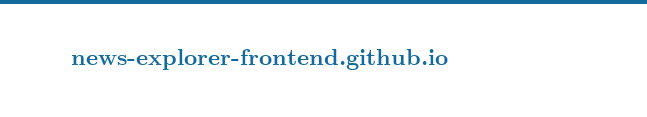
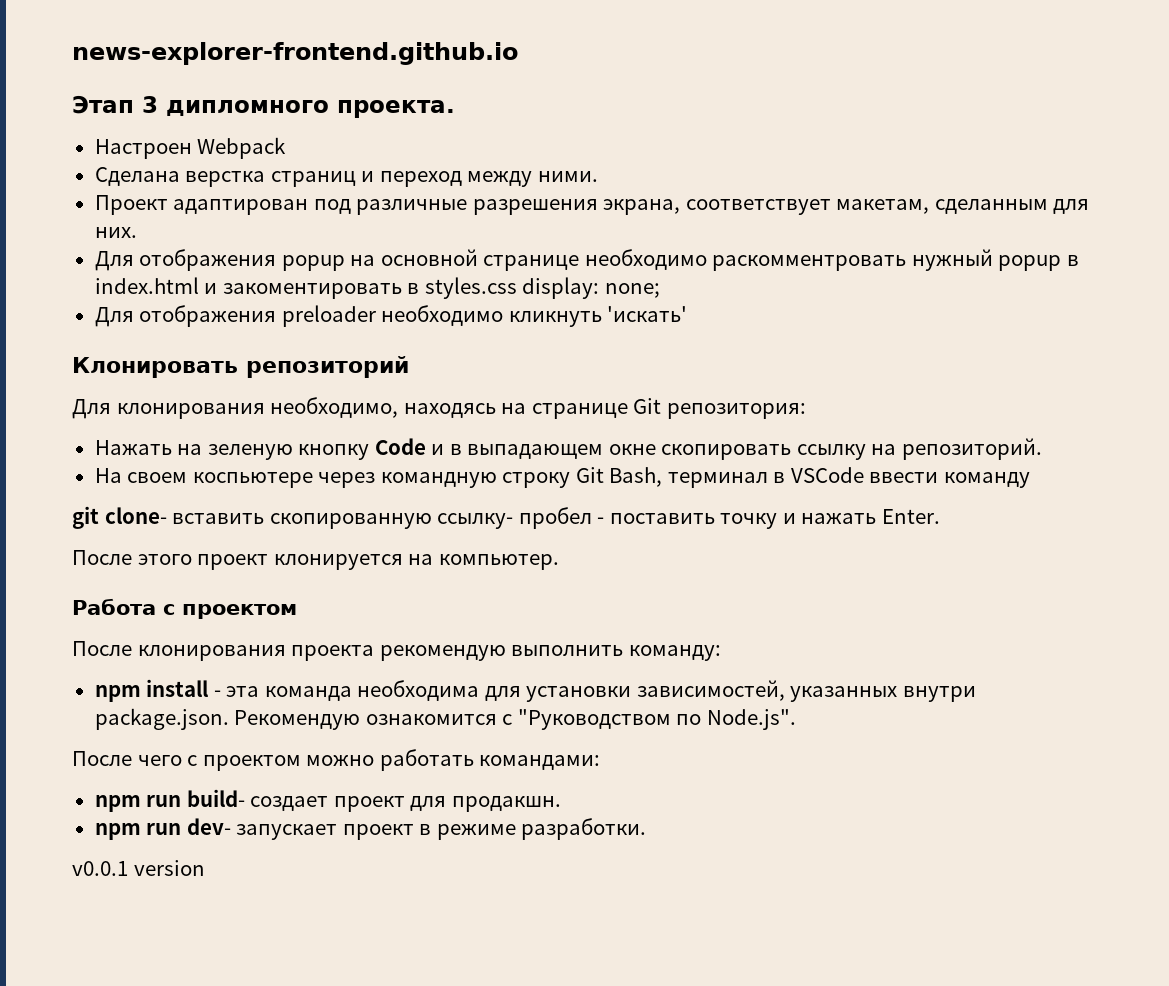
(448, 59) none -> [72,95,455,118] [94,137,287,159] [94,167,598,187] [94,195,1090,215] [94,227,137,238] [94,249,1079,271] [94,277,660,299] [94,305,688,327] [72,356,409,378] [72,397,806,419] [94,438,1042,460] [94,467,1030,488] [72,506,940,529] [72,550,559,570] [72,598,297,619] [72,641,721,661] [94,679,976,702] [94,708,796,730] [72,749,601,771] [94,789,561,812] [94,818,647,840] [72,860,205,876] // Этап 3 дипломного проекта. // Настроен Webpack // Сделана верстка страниц и переход между ними. // Проект адаптирован под различные разрешения экрана, соответствует макетам, сделанным для них. // Для отображения popup на основной странице необходимо раскомментровать нужный popup в index.html и закоментировать в styles.css display: none; // Для отображения preloader необходимо кликнуть 'искать' // Клонировать репозиторий // Для клонирования необходимо, находясь на странице Git репозитория: // Нажать на зеленую кнопку Code и в выпадающем окне скопировать ссылку на репозиторий. // На своем коспьютере через командную строку Git Bash, терминал в VSCode ввести команду // git clone- вставить скопированную ссылку- пробел - поставить точку и нажать Enter. // После этого проект клонируется на компьютер. // Работа с проектом // После клонирования проекта рекомендую выполнить команду: // npm install - эта команда необходима для установки зависимостей, указанных внутри package.json. Рекомендую ознакомится с "Руководством по Node.js". // После чего с проектом можно работать командами: // npm run build- создает проект для продакшн. // npm run dev- запускает проект в режиме разработки. // v0.0.1 version

